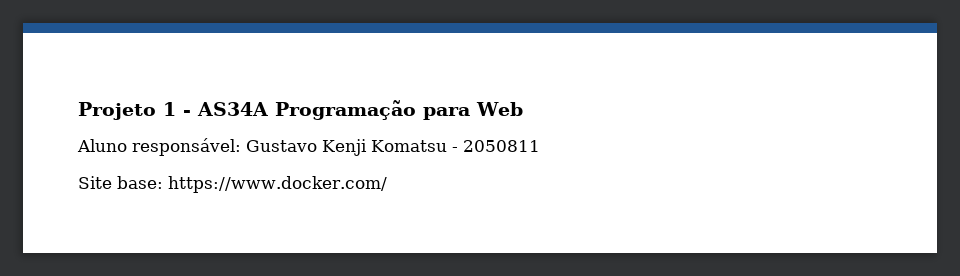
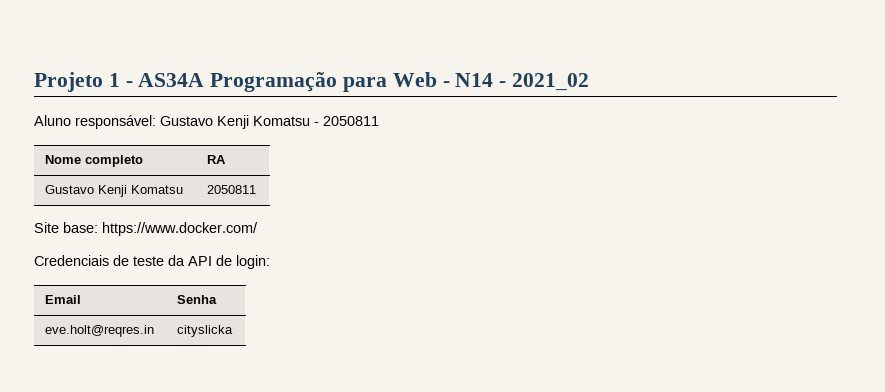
(523, 109) none -> [442,73,590,91] - N14 - 2021_02
[78,176,387,193] // Site base: https://www.docker.com/ -> [45,155,144,167] [207,155,227,164] [45,185,184,197] [207,185,257,194] [34,222,258,236] [34,255,270,269] [45,295,82,304] [177,295,218,304] [45,325,155,337] [177,325,234,337] // Nome completo | RA // Gustavo Kenji Komatsu | 2050811 // Site base: https://www.docker.com/ // Credenciais de teste da API de login: // Email | Senha // eve.holt@reqres.in | cityslicka

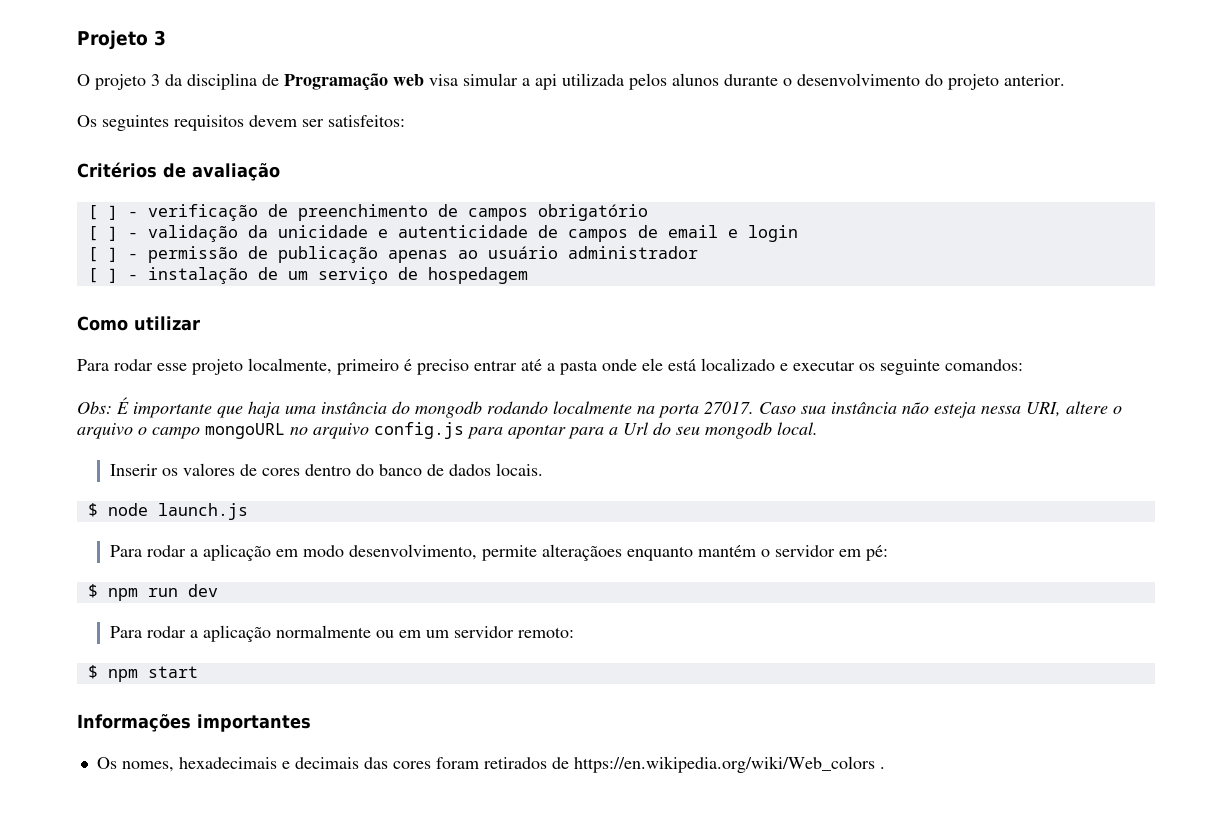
[108,72,590,92] [34,115,379,129] [45,155,144,167] [207,155,227,164] [45,185,184,197] [207,185,257,194] [34,222,258,236] [34,255,270,269] [45,295,82,304] [177,295,218,304] [45,325,155,337] [177,325,234,337] 1 - AS34A Programação para Web - N14 - 2021_02 // Aluno responsável: Gustavo Kenji Komatsu - 2050811 // Nome completo | RA // Gustavo Kenji Komatsu | 2050811 // Site base: https://www.docker.com/ // Credenciais de teste da API de login: // Email | Senha // eve.holt@reqres.in | cityslicka -> [154,30,166,46] [77,73,1065,90] [77,115,405,131] [77,162,280,181] [87,204,648,221] [87,225,798,242] [87,246,698,263] [87,267,528,284] [77,316,200,331] [77,358,1023,375] [77,397,1122,418] [77,422,818,439] [109,463,543,476] [87,503,248,520] [109,544,888,561] [87,584,218,601] [109,625,574,642] [87,665,198,682] [77,714,311,732] [96,756,885,773] 3 // O projeto 3 da disciplina de Programação web visa simular a api utilizada pelos alunos durante o desenvolvimento do projeto anterior. // Os seguintes requisitos devem ser satisfeitos: // Critérios de avaliação // [ ] - verificação de preenchimento de campos obrigatório // [ ] - validação da unicidade e autenticidade de campos de email e login // [ ] - permissão de publicação apenas ao usuário administrador // [ ] - instalação de um serviço de hospedagem // Como utilizar // Para rodar esse projeto localmente, primeiro é preciso entrar até a pasta onde ele está localizado e executar os seguinte comandos: // Obs: É importante que haja uma instância do mongodb rodando localmente na porta 27017. Caso sua instância não esteja nessa URI, altere o arquivo o campo mongoURL no arquivo config.js para apontar para a Url do seu mongodb local. // Inserir os valores de cores dentro do banco de dados locais. // $ node launch.js // Para rodar a aplicação em modo desenvolvimento, permite alteraçãoes enquanto mantém o servidor em pé: // $ npm run dev // Para rodar a aplicação normalmente ou em um servidor remoto: // $ npm start // Informações importantes // Os nomes, hexadecimais e decimais das cores foram retirados de https://en.wikipedia.org/wiki/Web_colors .

